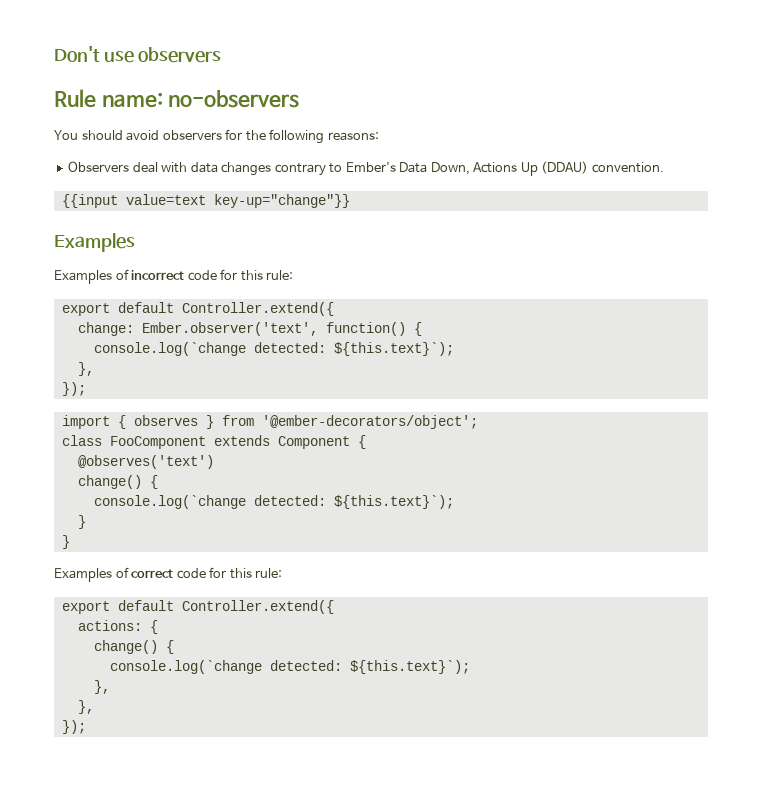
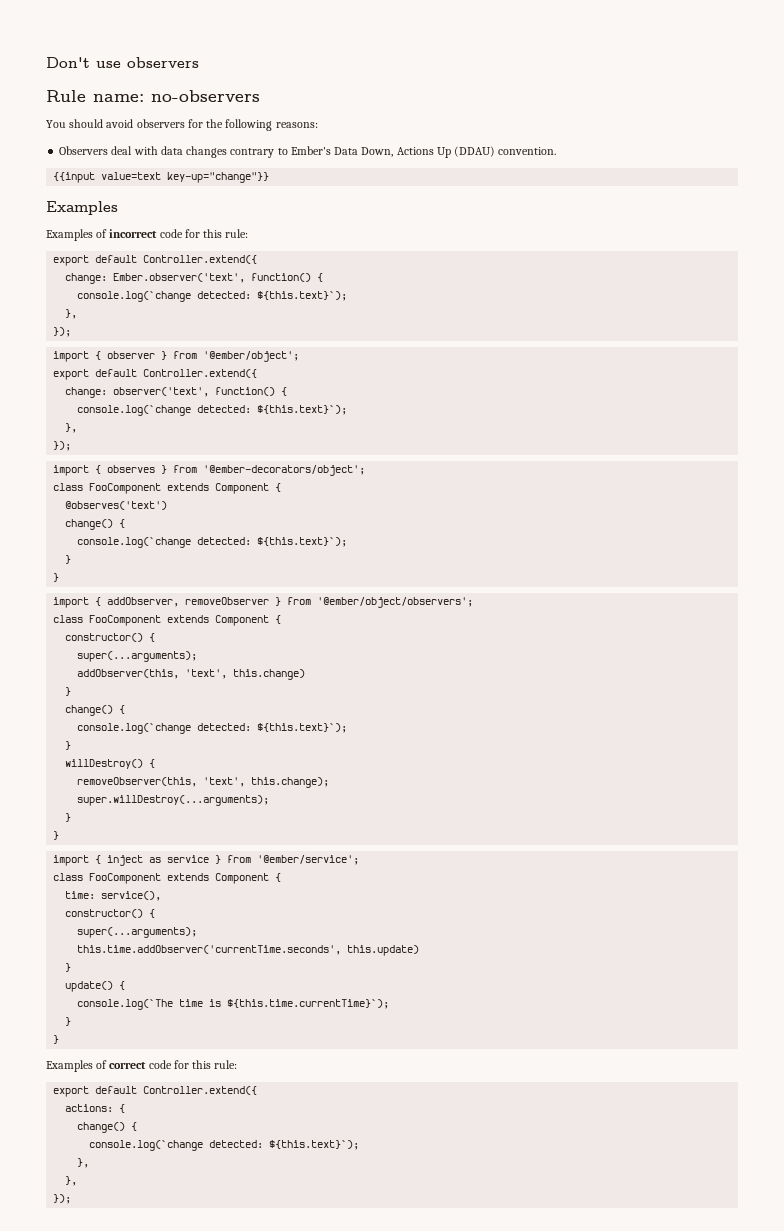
(86, 389) none -> [53,351,300,362] [53,369,258,380] [65,387,288,398] [77,405,348,416] [65,423,78,433] [53,441,72,451] // import { observer } from '@ember/object'; // export default Controller.extend({ // change: observer('text', function() { // console.log(`change detected: ${this.text}`); // }, // });
(70, 542) none -> [53,597,474,608] [53,615,282,626] [65,633,156,642] [77,651,198,662] [77,669,306,680] [65,687,72,696] [65,705,126,716] [77,723,348,734] [65,741,72,750] [65,759,156,769] [77,777,330,788] [77,795,270,806] [65,813,72,822] [53,831,60,840] [53,855,360,866] [53,873,282,884] [65,891,162,901] [65,909,156,918] [77,927,198,938] [77,945,420,956] [65,963,72,972] [65,981,126,992] [77,999,390,1010] [65,1017,72,1026] [53,1035,60,1044] // import { addObserver, removeObserver } from '@ember/object/observers'; // class FooComponent extends Component { // constructor() { // super(...arguments); // addObserver(this, 'text', this.change) // } // change() { // console.log(`change detected: ${this.text}`); // } // willDestroy() { // removeObserver(this, 'text', this.change); // super.willDestroy(...arguments); // } // } // import { inject as service } from '@ember/service'; // class FooComponent extends Component { // time: service(), // constructor() { // super(...arguments); // this.time.addObserver('currentTime.seconds', this.update) // } // update() { // console.log(`The time is ${this.time.currentTime}`); // } // }

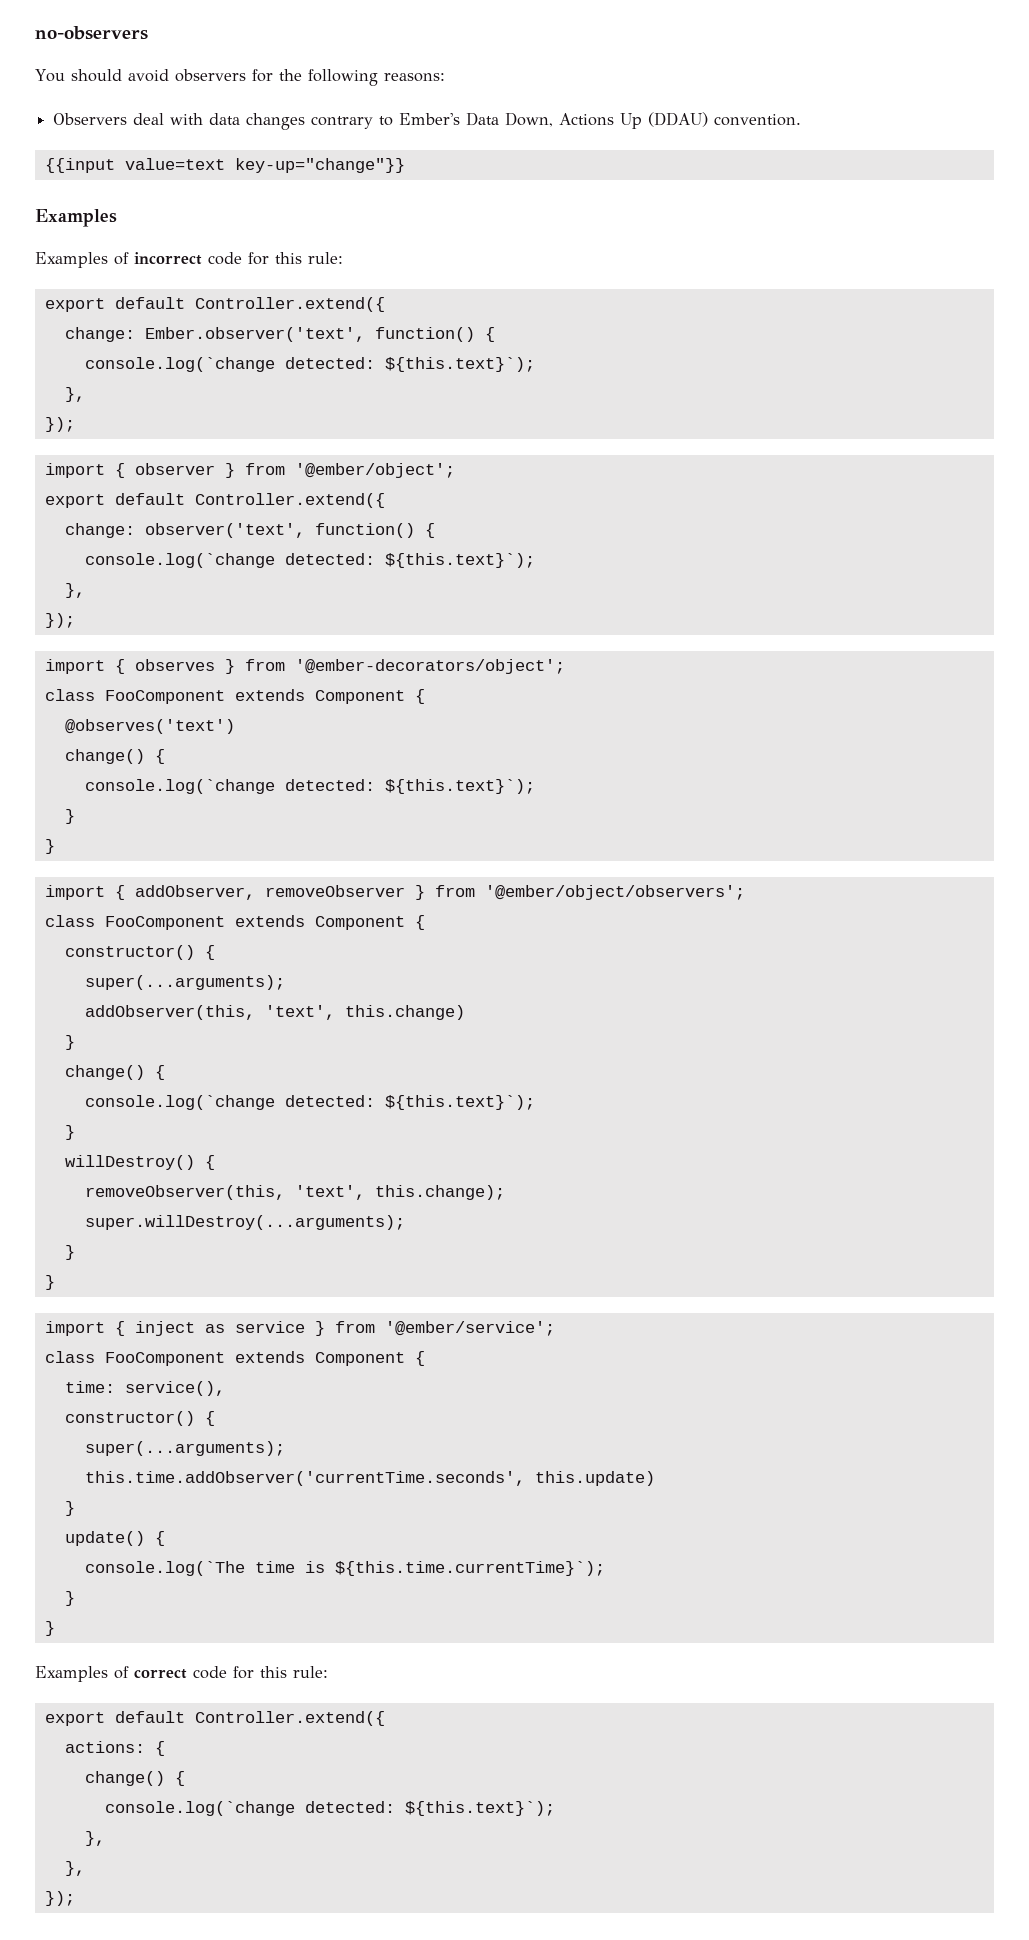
[46,57,199,68] [46,90,144,102] Don't use observers // Rule name: -> (35, 33) none

